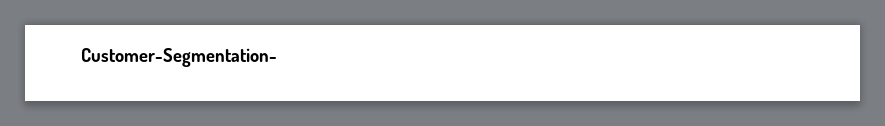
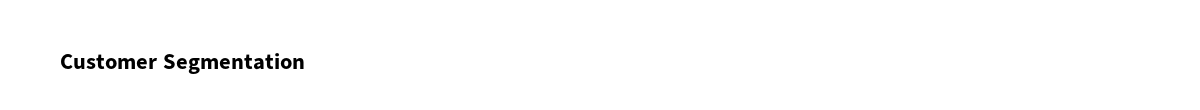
[81,48,277,67] Customer-Segmentation- -> [60,53,306,74] Customer Segmentation

